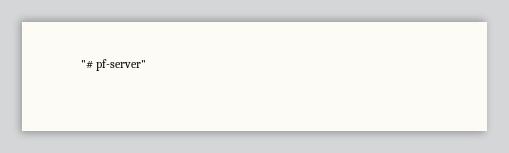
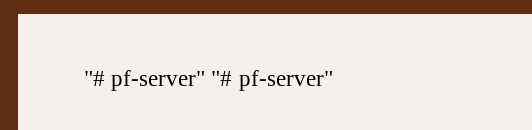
[81,59,147,71] "# pf-server" -> [84,70,333,91] "# pf-server" "# pf-server"

